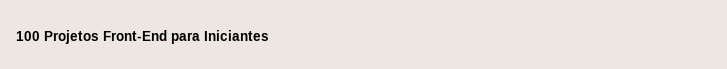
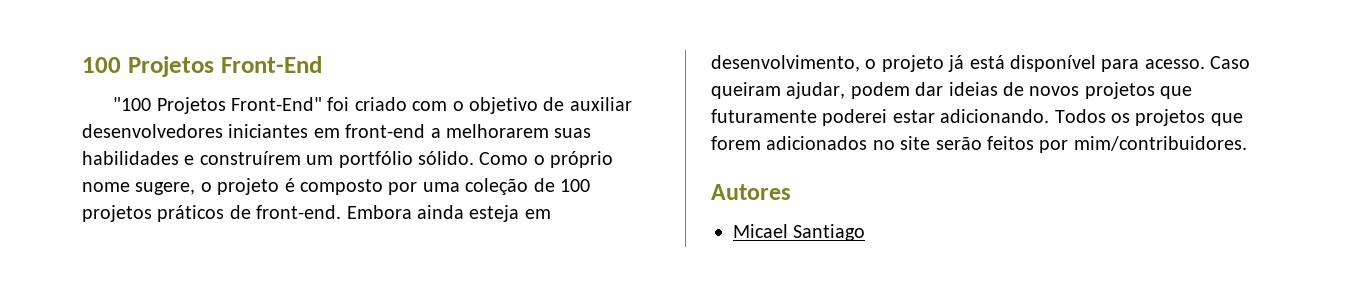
[171,30,269,44] para Iniciantes -> [113,97,632,114] [82,124,592,138] [82,151,614,168] [82,178,590,195] [82,205,551,222] [711,55,1251,72] [711,82,1193,99] [711,109,1243,126] [711,136,1247,153] [711,184,791,200] [733,224,866,241] // "100 Projetos Front-End" foi criado com o objetivo de auxiliar desenvolvedores iniciantes em front-end a melhorarem suas habilidades e construírem um portfólio sólido. Como o próprio nome sugere, o projeto é composto por uma coleção de 100 projetos práticos de front-end. Embora ainda esteja em desenvolvimento, o projeto já está disponível para acesso. Caso queiram ajudar, podem dar ideias de novos projetos que futuramente poderei estar adicionando. Todos os projetos que forem adicionados no site serão feitos por mim/contribuidores. // Autores // Micael Santiago

